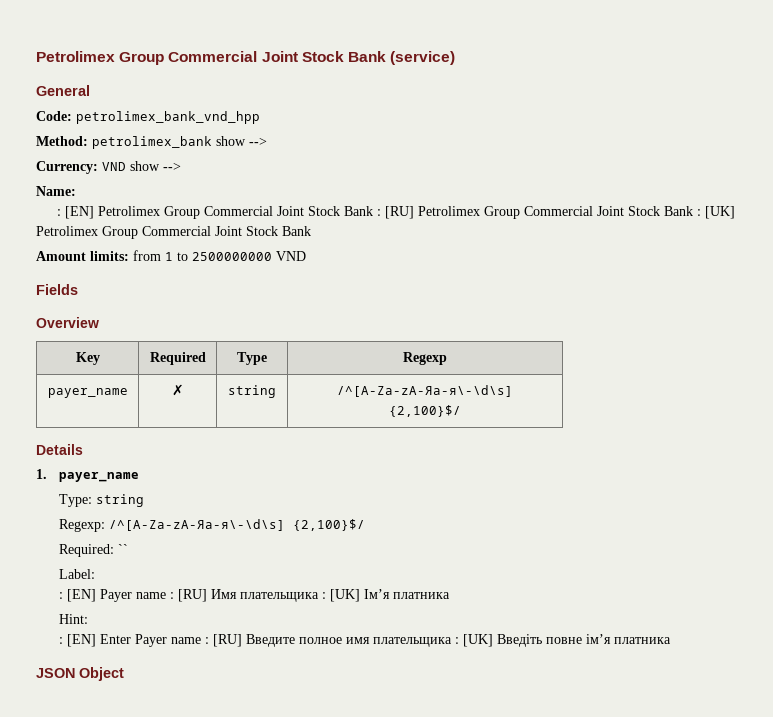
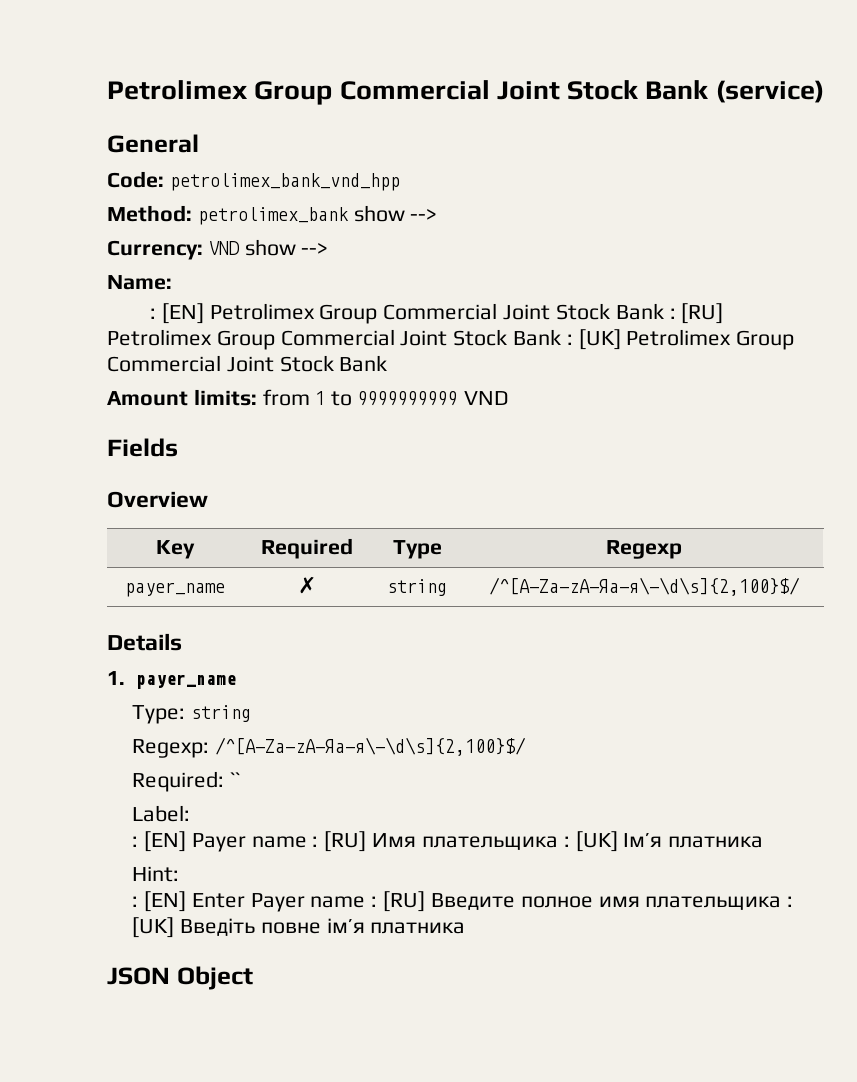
[192,252,272,261] 2500000000 -> [358,391,459,406] 9999999999
[337,385,513,397] [389,405,461,417] /^[A-Za-zА-Яа-я\-\d\s] {2,100}$/ -> [488,577,800,596] /^[A-Za-zА-Яа-я\-\d\s]{2,100}$/
[108,519,365,531] /^[A-Za-zА-Яа-я\-\d\s] {2,100}$/ -> [215,737,527,756] /^[A-Za-zА-Яа-я\-\d\s]{2,100}$/

